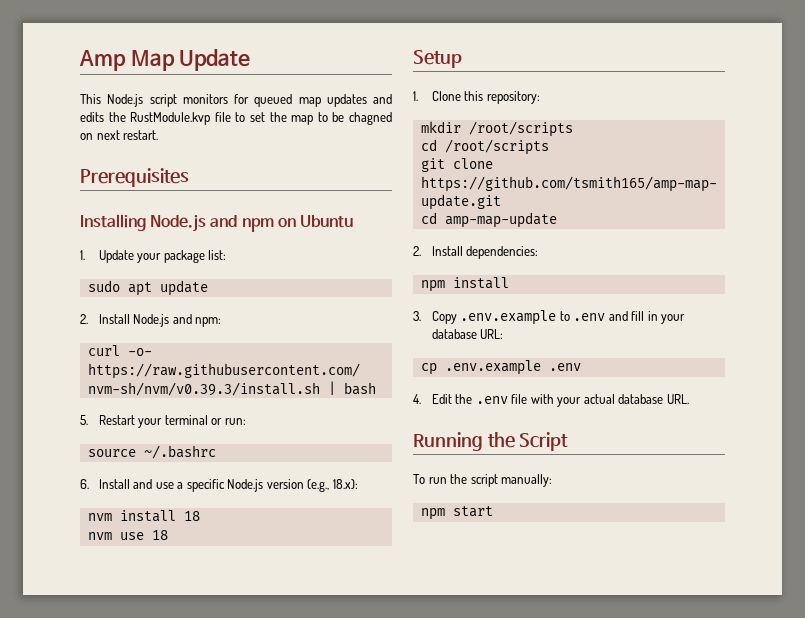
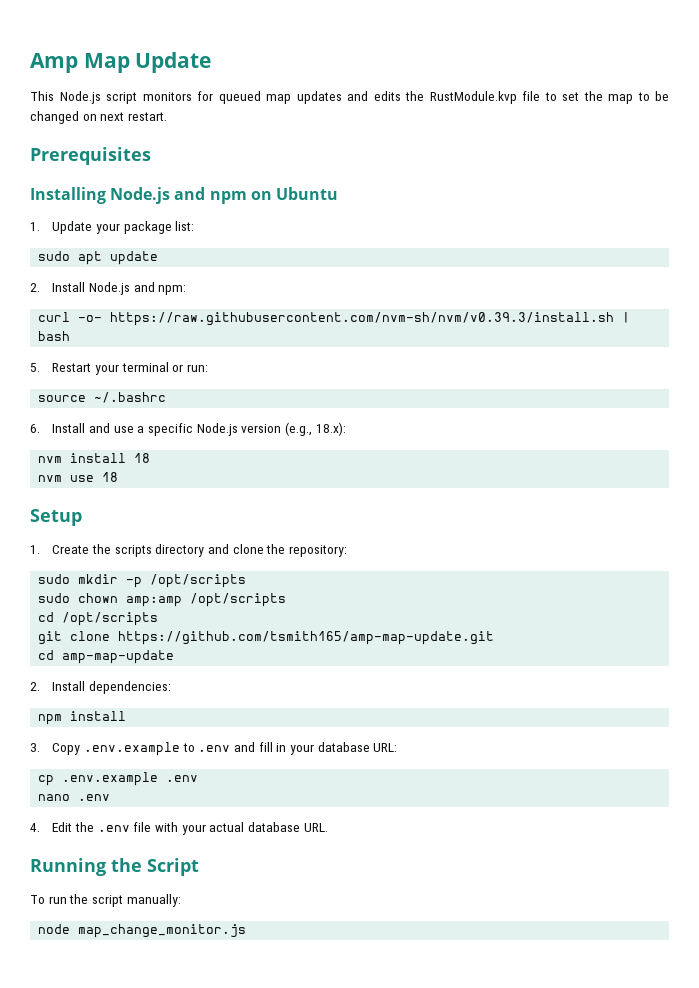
[349,112,392,125] chagned -> [30,111,79,124] changed
[431,91,540,104] [420,121,573,137] [420,139,549,155] Clone this repository: // mkdir /root/scripts // cd /root/scripts -> [52,544,347,557] [38,574,247,588] [38,593,287,607] [38,612,159,626] Create the scripts directory and clone the repository: // sudo mkdir -p /opt/scripts // sudo chown amp:amp /opt/scripts // cd /opt/scripts
(581, 367) none -> [38,794,111,801] // nano .env
[420,506,493,520] npm start -> [38,924,247,938] node map_change_monitor.js

